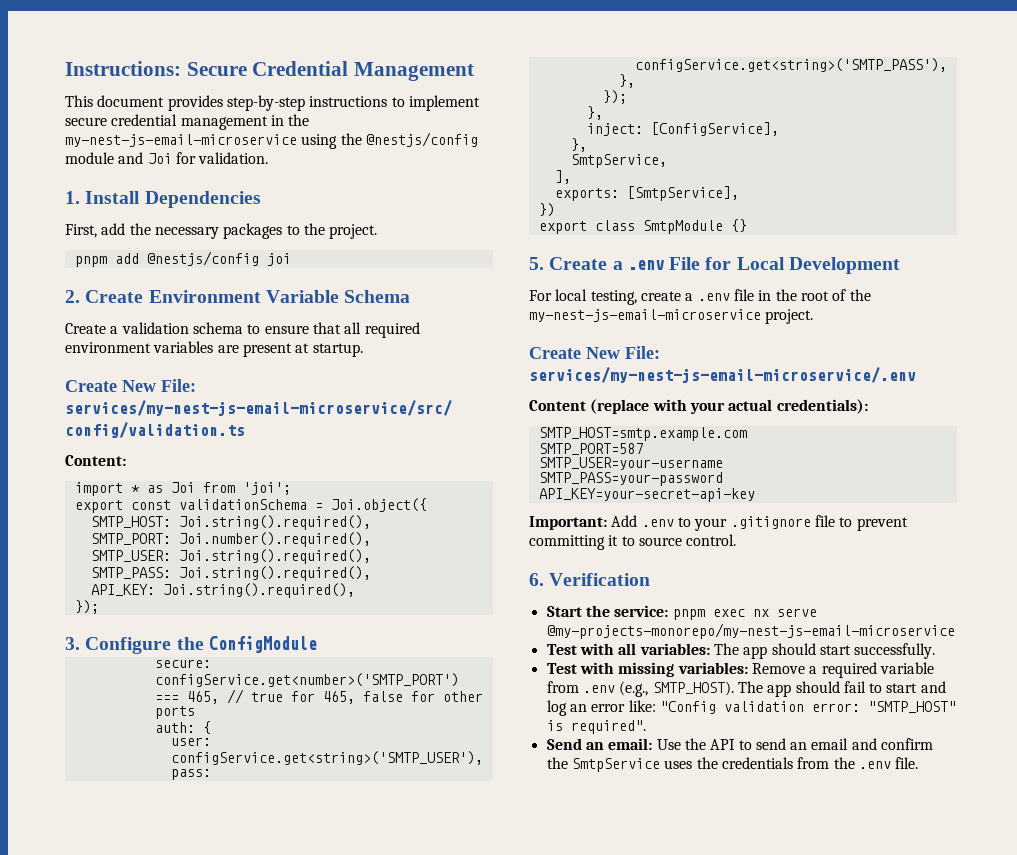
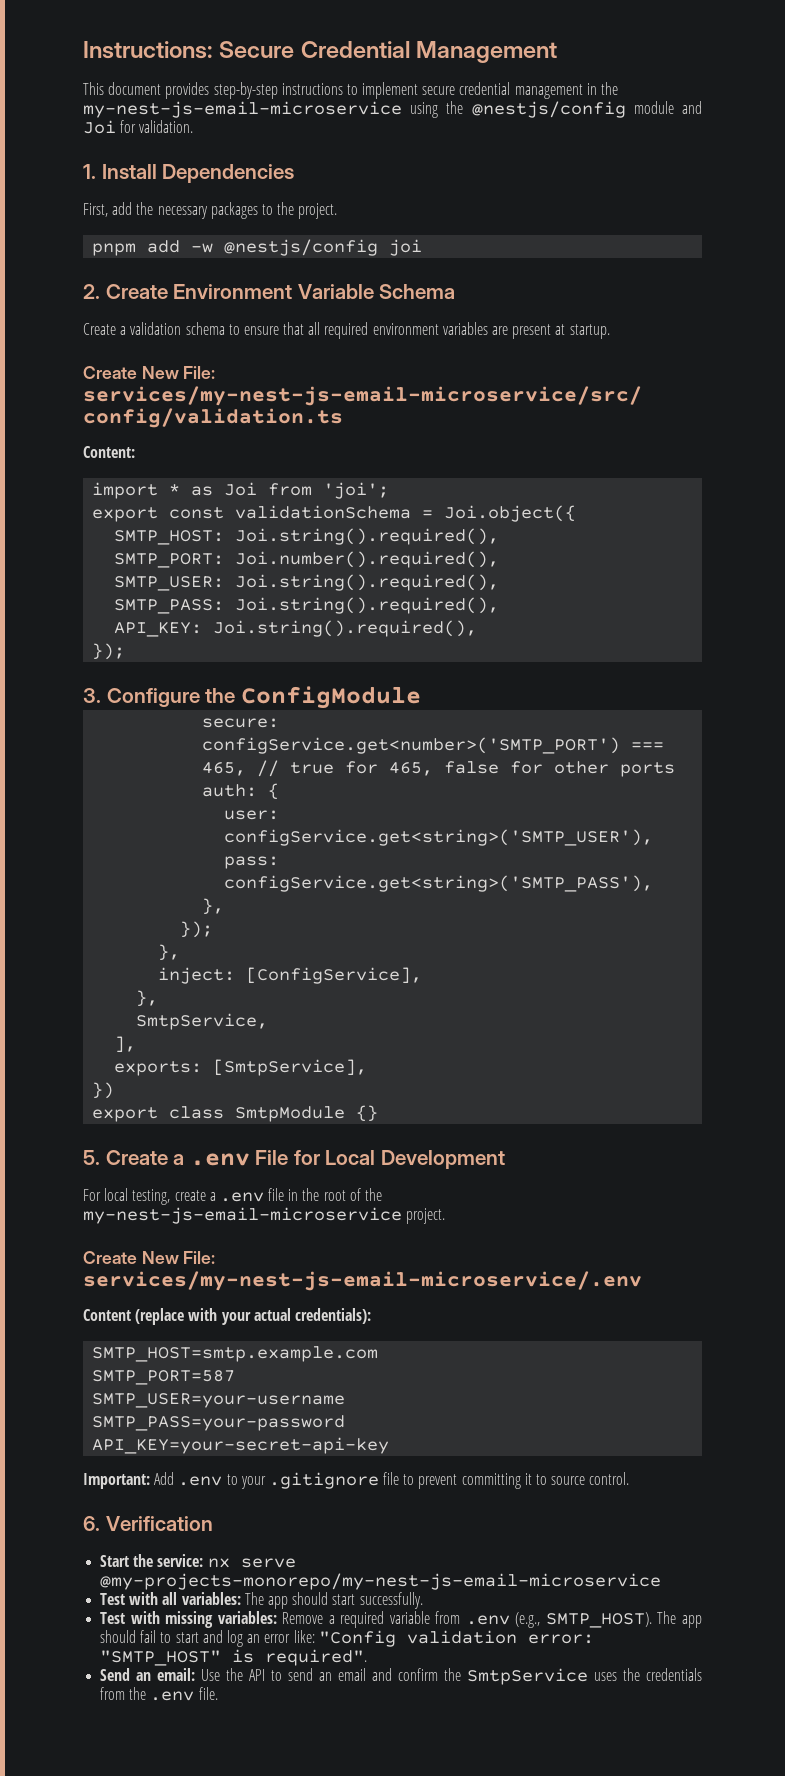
(139, 258) none -> [191,243,214,253] -w
[672,609,745,620] pnpm exec -> (204, 1560) none

